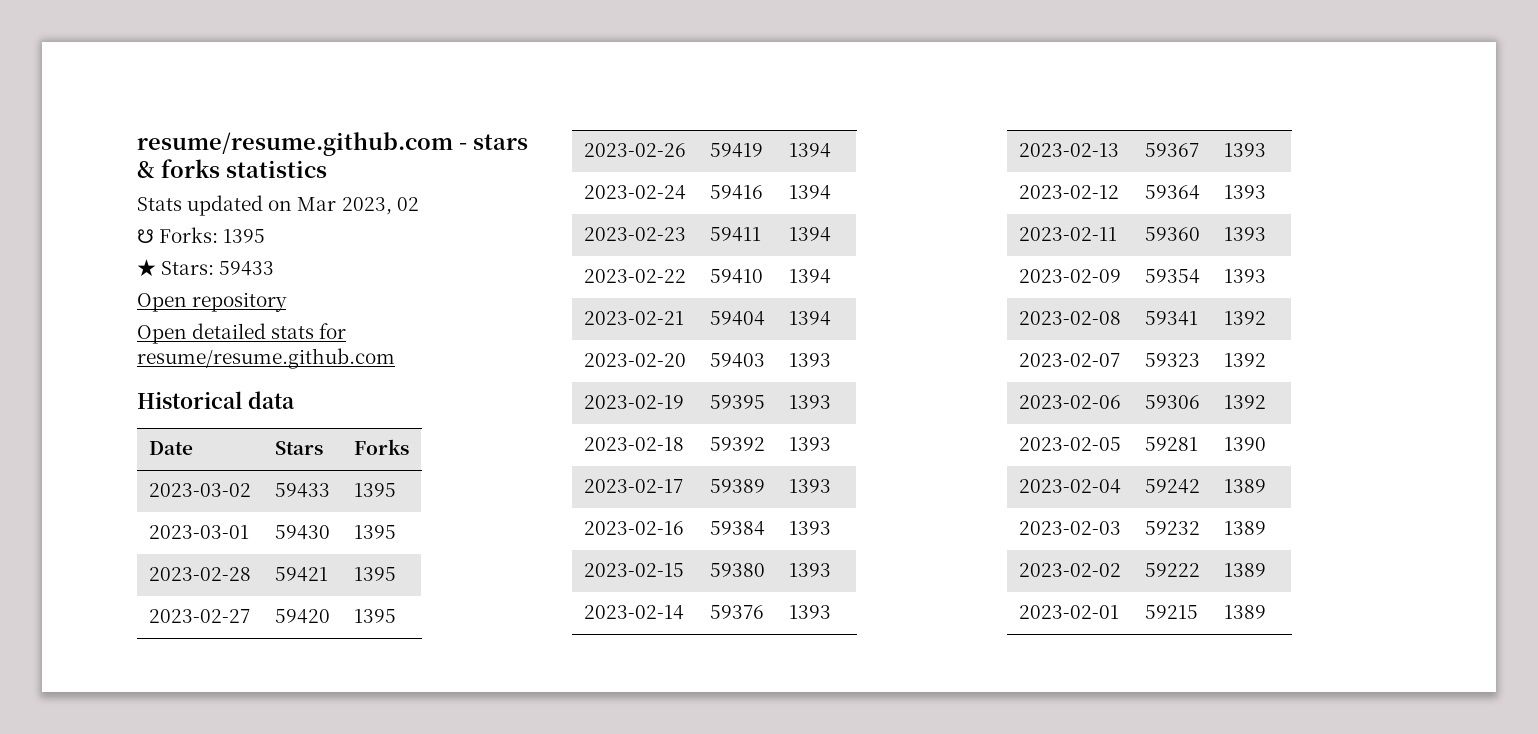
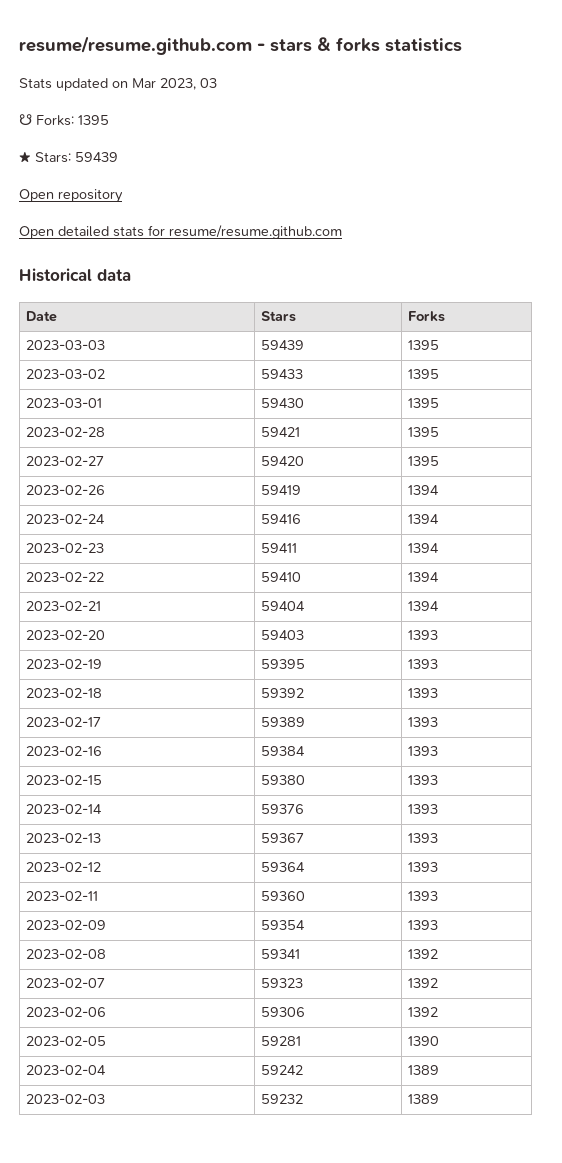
[396,197,419,211] 02 -> [200,78,217,88] 03
[219,261,275,276] 59433 -> [75,152,118,162] 59439
(409, 447) none -> [26,340,106,350] [261,340,305,350] [408,340,440,350] // 2023-03-03 | 59439 | 1395
[1018,563,1121,577] [1144,563,1200,577] [1223,563,1266,577] [1018,605,1119,619] [1144,605,1198,619] [1223,605,1266,619] // 2023-02-02 | 59222 | 1389 // 2023-02-01 | 59215 | 1389 -> (440, 1099) none

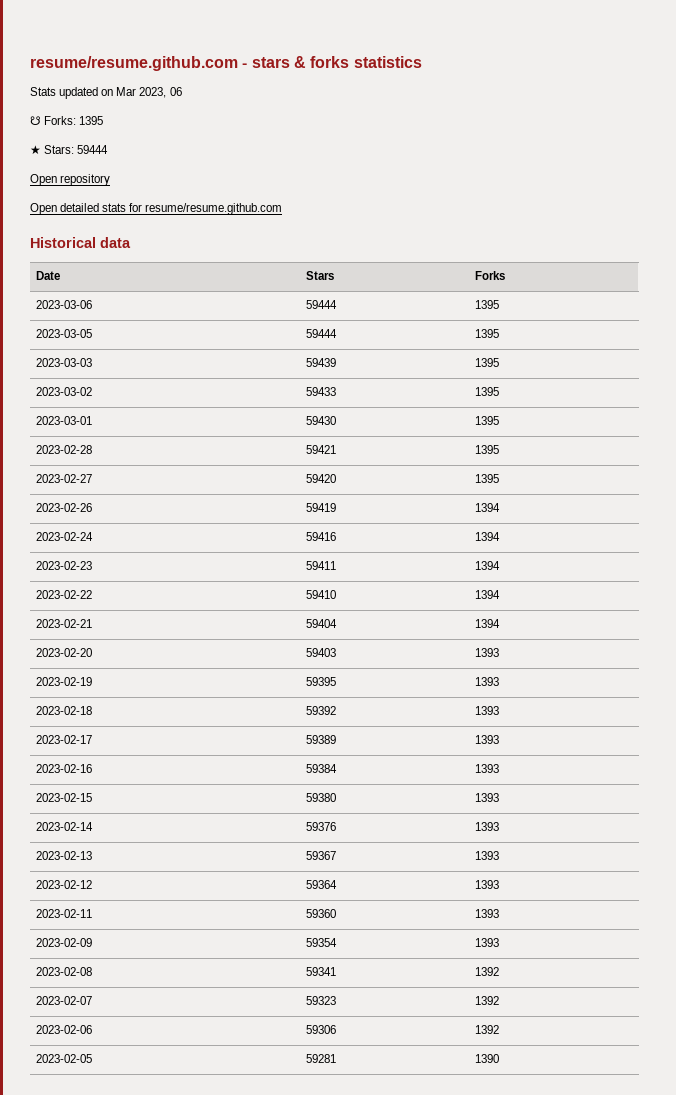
[200,78,217,88] 03 -> [169,87,182,96] 06
[75,152,118,162] 59439 -> [77,145,109,154] 59444
(446, 316) none -> [35,300,92,309] [305,300,337,309] [474,300,499,309] [35,329,92,338] [305,329,337,338] [474,329,499,338] // 2023-03-06 | 59444 | 1395 // 2023-03-05 | 59444 | 1395
[26,1065,107,1075] [261,1065,304,1075] [408,1065,440,1075] [26,1094,106,1104] [261,1094,304,1104] [408,1094,440,1104] // 2023-02-04 | 59242 | 1389 // 2023-02-03 | 59232 | 1389 -> (499, 1058) none

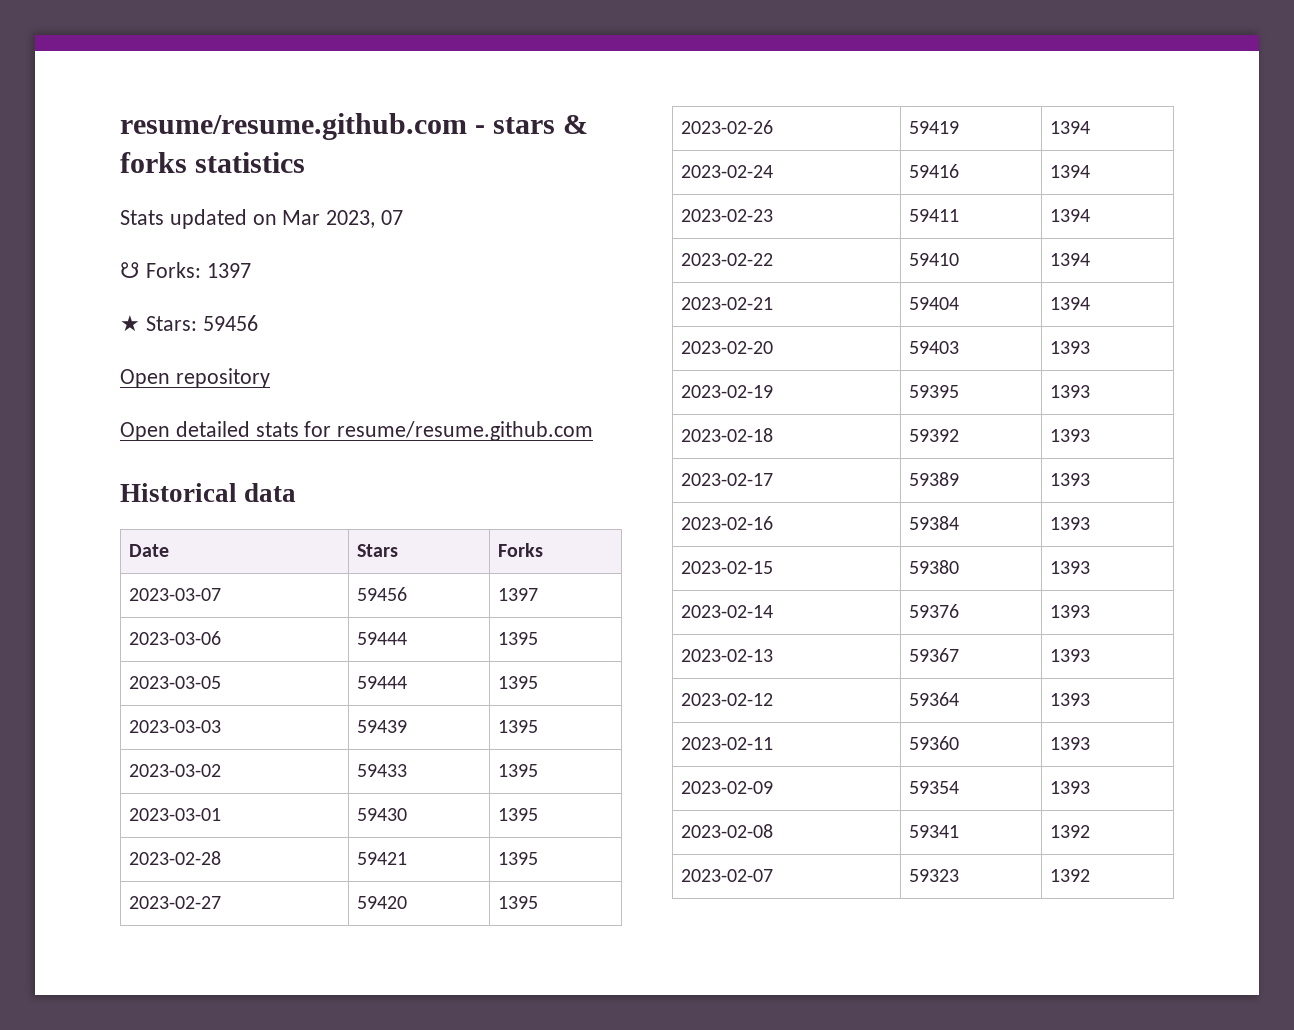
[169,87,182,96] 06 -> [381,210,404,225] 07
[79,116,104,125] 1395 -> [206,263,251,278] 1397
[77,145,109,154] 59444 -> [202,315,258,331] 59456
(505, 275) none -> [128,588,221,601] [356,587,407,601] [497,588,538,601] // 2023-03-07 | 59456 | 1397
[35,1025,92,1034] [305,1025,336,1034] [474,1025,499,1034] [35,1054,92,1063] [305,1054,336,1063] [474,1054,499,1063] // 2023-02-06 | 59306 | 1392 // 2023-02-05 | 59281 | 1390 -> (1090, 875) none

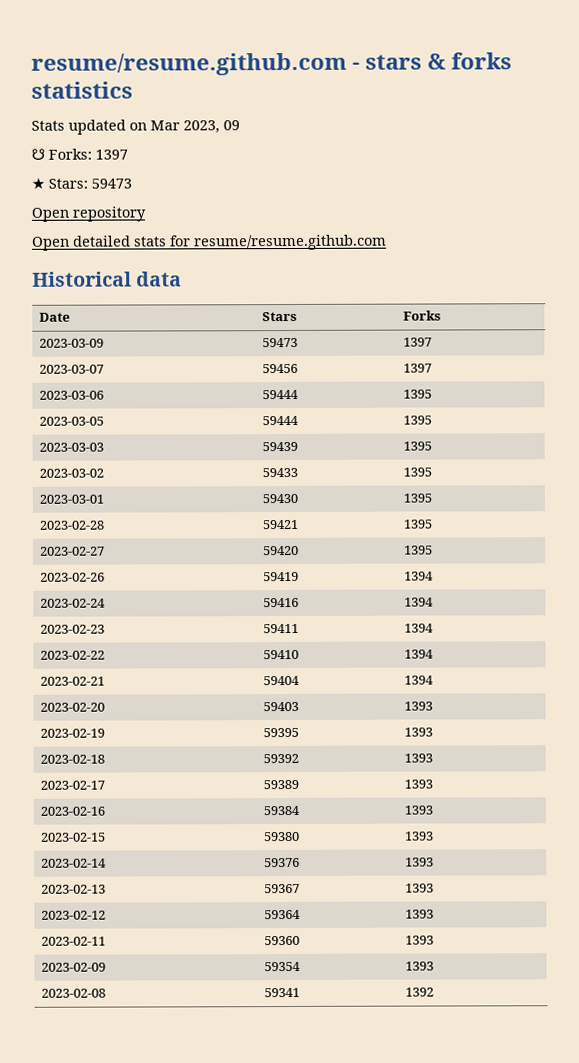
[381,210,404,225] 07 -> [223,120,240,131] 09
[202,315,258,331] 59456 -> [91,178,132,189] 59473
(543, 550) none -> [39,338,105,348] [262,337,299,348] [403,337,433,347] // 2023-03-09 | 59473 | 1397
[680,869,773,882] [908,869,959,882] [1049,869,1090,882] // 2023-02-07 | 59323 | 1392 -> (435, 992) none

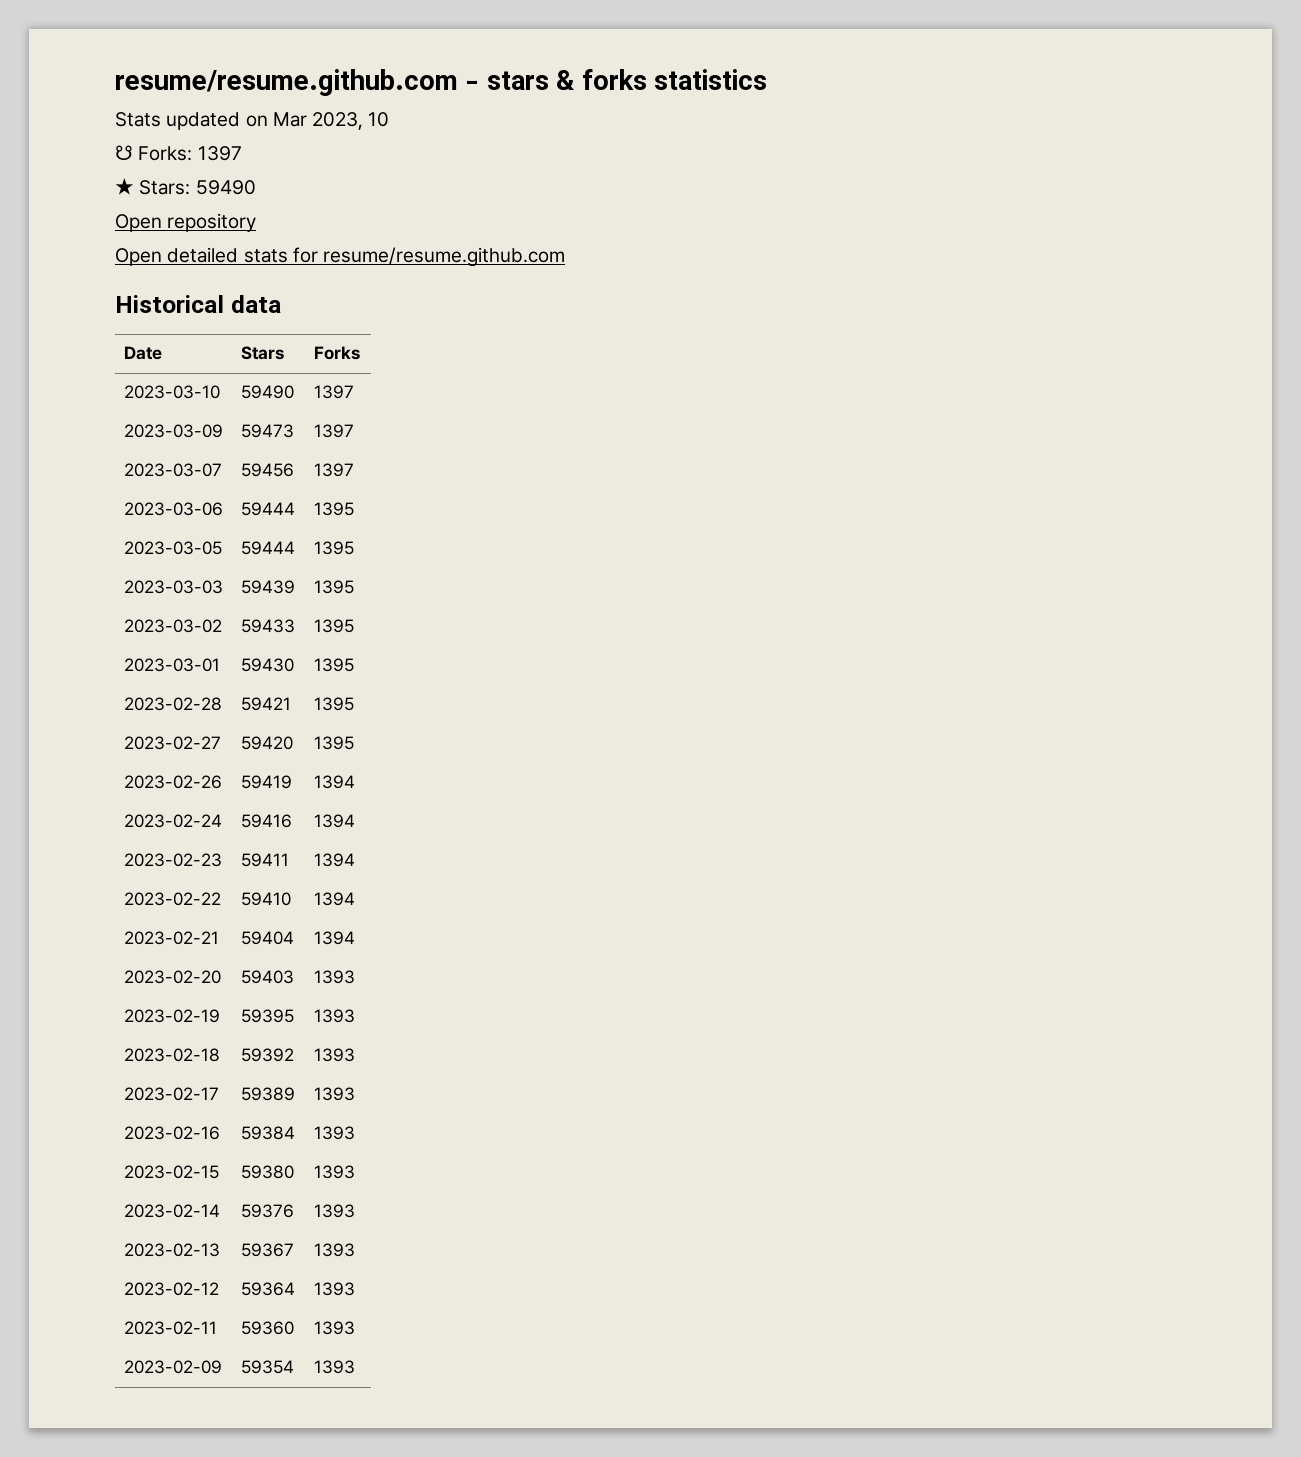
[223,120,240,131] 09 -> [368,112,390,127] 10
[91,178,132,189] 59473 -> [195,180,256,195] 59490
(442, 315) none -> [123,385,220,399] [240,385,294,399] [313,385,354,399] // 2023-03-10 | 59490 | 1397
[41,988,107,998] [264,987,301,998] [405,987,435,997] // 2023-02-08 | 59341 | 1392 -> (355, 1367) none

